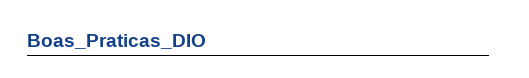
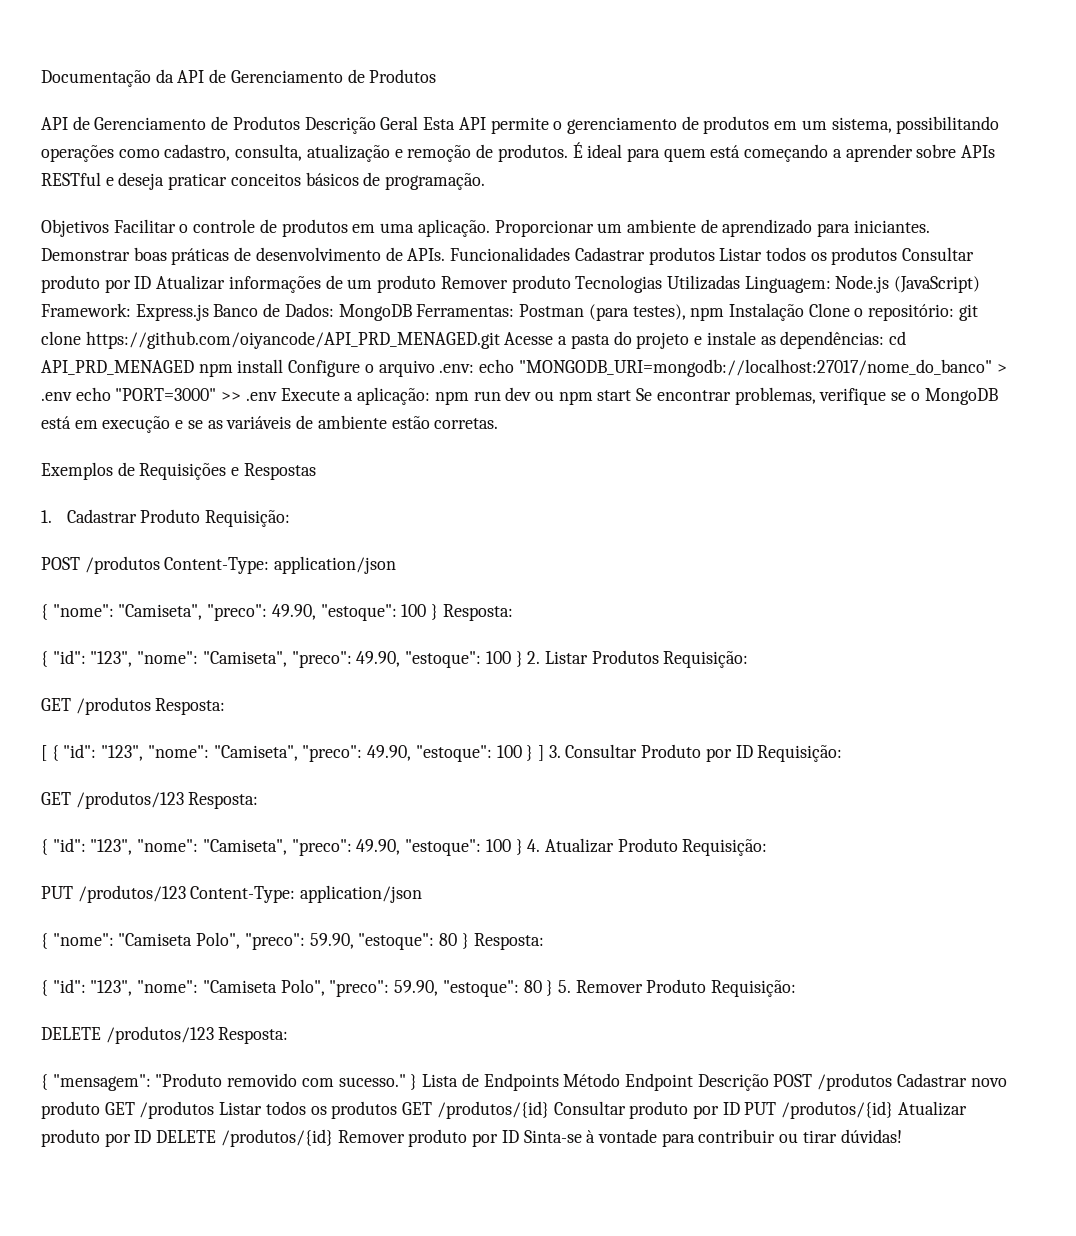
[27,34,206,49] Boas_Praticas_DIO -> [41,69,437,87] [41,116,1000,134] [41,142,996,162] [41,172,486,190] [41,219,930,237] [41,247,975,265] [41,275,981,293] [41,303,978,321] [41,331,906,349] [41,359,1007,377] [41,387,998,405] [41,415,499,433] [41,462,316,480] [41,509,291,527] [41,556,397,574] [41,604,513,621] [41,650,749,668] [41,697,226,715] [41,744,843,762] [41,791,259,809] [41,838,768,856] [41,885,423,903] [41,932,544,950] [41,979,797,997] [41,1026,289,1044] [41,1073,1007,1091] [41,1101,967,1119] [41,1129,902,1147] Documentação da API de Gerenciamento de Produtos // API de Gerenciamento de Produtos Descrição Geral Esta API permite o gerenciamento de produtos em um sistema, possibilitando operações como cadastro, consulta, atualização e remoção de produtos. É ideal para quem está começando a aprender sobre APIs RESTful e deseja praticar conceitos básicos de programação. // Objetivos Facilitar o controle de produtos em uma aplicação. Proporcionar um ambiente de aprendizado para iniciantes. Demonstrar boas práticas de desenvolvimento de APIs. Funcionalidades Cadastrar produtos Listar todos os produtos Consultar produto por ID Atualizar informações de um produto Remover produto Tecnologias Utilizadas Linguagem: Node.js (JavaScript) Framework: Express.js Banco de Dados: MongoDB Ferramentas: Postman (para testes), npm Instalação Clone o repositório: git clone https://github.com/oiyancode/API_PRD_MENAGED.git Acesse a pasta do projeto e instale as dependências: cd API_PRD_MENAGED npm install Configure o arquivo .env: echo "MONGODB_URI=mongodb://localhost:27017/nome_do_banco" > .env echo "PORT=3000" >> .env Execute a aplicação: npm run dev ou npm start Se encontrar problemas, verifique se o MongoDB está em execução e se as variáveis de ambiente estão corretas. // Exemplos de Requisições e Respostas // 1. Cadastrar Produto Requisição: // POST /produtos Content-Type: application/json // { "nome": "Camiseta", "preco": 49.90, "estoque": 100 } Resposta: // { "id": "123", "nome": "Camiseta", "preco": 49.90, "estoque": 100 } 2. Listar Produtos Requisição: // GET /produtos Resposta: // [ { "id": "123", "nome": "Camiseta", "preco": 49.90, "estoque": 100 } ] 3. Consultar Produto por ID Requisição: // GET /produtos/123 Resposta: // { "id": "123", "nome": "Camiseta", "preco": 49.90, "estoque": 100 } 4. Atualizar Produto Requisição: // PUT /produtos/123 Content-Type: application/json // { "nome": "Camiseta Polo", "preco": 59.90, "estoque": 80 } Resposta: // { "id": "123", "nome": "Camiseta Polo", "preco": 59.90, "estoque": 80 } 5. Remover Produto Requisição: // DELETE /produtos/123 Resposta: // { "mensagem": "Produto removido com sucesso." } Lista de Endpoints Método Endpoint Descrição POST /produtos Cadastrar novo produto GET /produtos Listar todos os produtos GET /produtos/{id} Consultar produto por ID PUT /produtos/{id} Atualizar produto por ID DELETE /produtos/{id} Remover produto por ID Sinta-se à vontade para contribuir ou tirar dúvidas!

